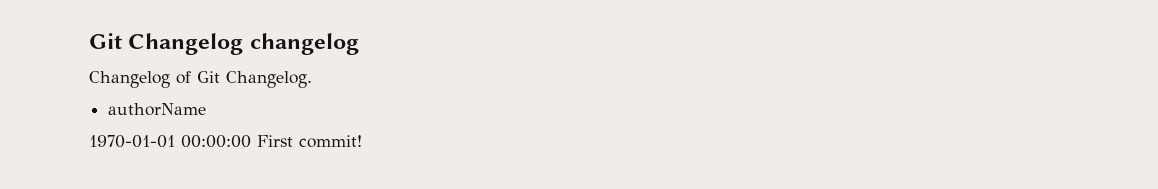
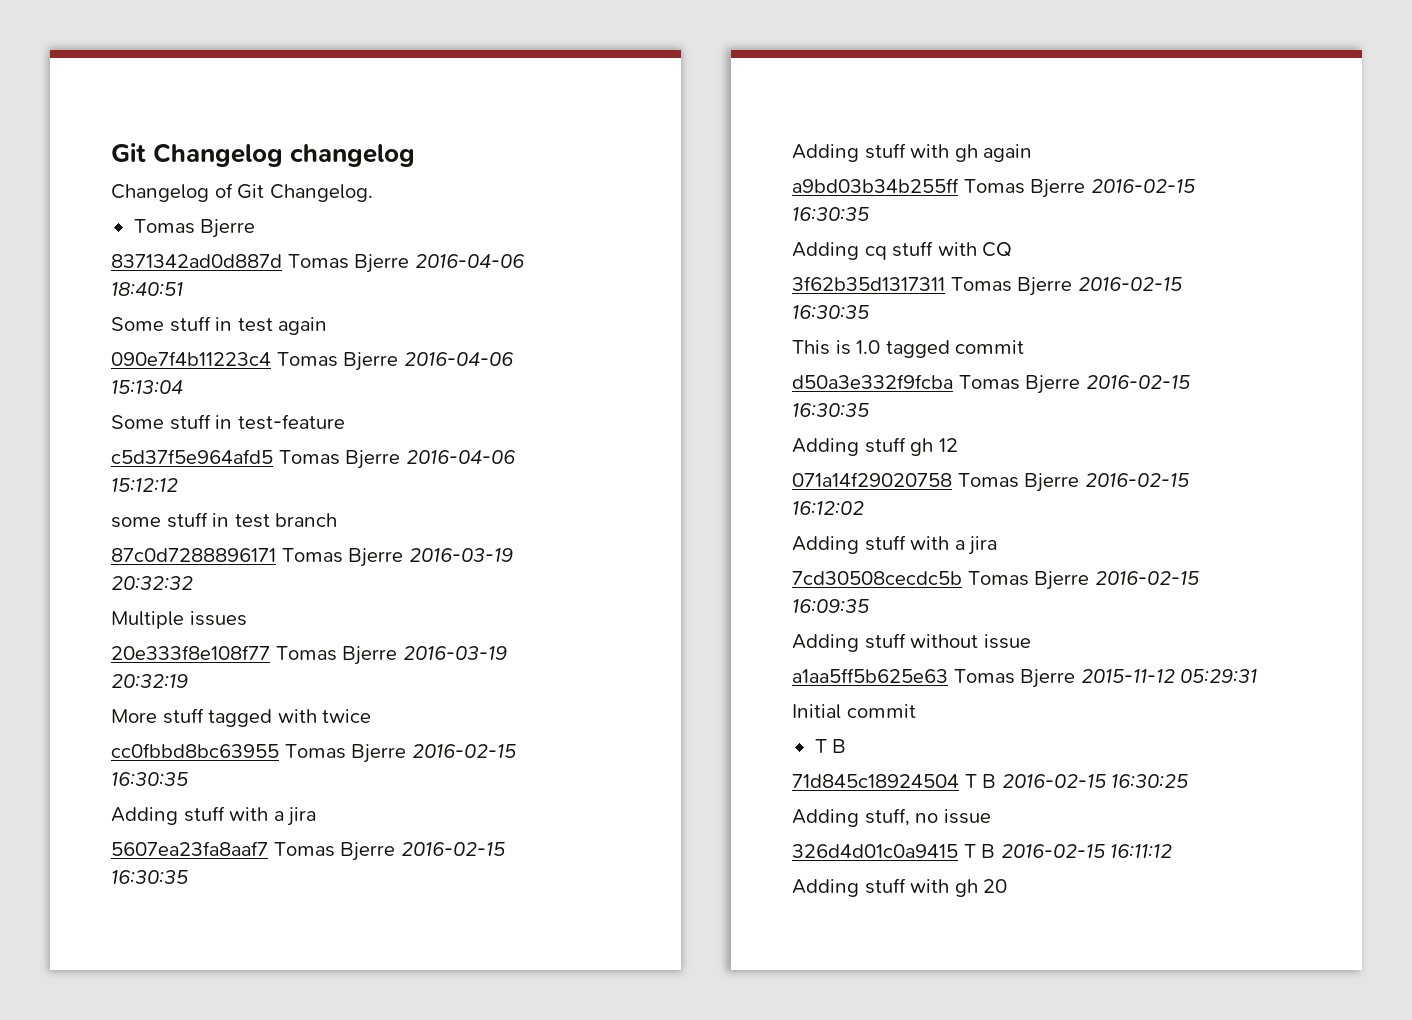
[108,103,207,116] [89,135,362,148] authorName // 1970-01-01 00:00:00 First commit! -> [133,219,256,238] [111,254,525,273] [111,282,183,296] [111,316,328,335] [111,351,514,371] [111,380,183,394] [111,414,345,430] [111,449,516,469] [111,478,178,492] [111,512,338,528] [111,548,513,567] [111,576,193,590] [111,611,247,629] [111,645,507,665] [111,674,188,688] [111,708,372,727] [111,743,516,763] [111,772,188,786] [111,806,317,826] [111,841,505,861] [111,870,188,884] [792,143,1033,162] [792,178,1195,198] [792,207,869,221] [792,241,1013,260] [792,276,1182,296] [792,305,869,319] [792,340,1025,358] [792,374,1190,394] [792,403,869,417] [792,437,958,456] [792,472,1189,492] [792,501,864,515] [792,535,998,555] [792,571,1199,590] [792,599,869,613] [792,633,1031,652] [792,668,1258,688] [792,704,916,719] [814,739,847,753] [792,774,1189,788] [792,808,991,827] [792,844,1173,858] [792,878,1008,897] Tomas Bjerre // 8371342ad0d887d Tomas Bjerre 2016-04-06 18:40:51 // Some stuff in test again // 090e7f4b11223c4 Tomas Bjerre 2016-04-06 15:13:04 // Some stuff in test-feature // c5d37f5e964afd5 Tomas Bjerre 2016-04-06 15:12:12 // some stuff in test branch // 87c0d7288896171 Tomas Bjerre 2016-03-19 20:32:32 // Multiple issues // 20e333f8e108f77 Tomas Bjerre 2016-03-19 20:32:19 // More stuff tagged with twice // cc0fbbd8bc63955 Tomas Bjerre 2016-02-15 16:30:35 // Adding stuff with a jira // 5607ea23fa8aaf7 Tomas Bjerre 2016-02-15 16:30:35 // Adding stuff with gh again // a9bd03b34b255ff Tomas Bjerre 2016-02-15 16:30:35 // Adding cq stuff with CQ // 3f62b35d1317311 Tomas Bjerre 2016-02-15 16:30:35 // This is 1.0 tagged commit // d50a3e332f9fcba Tomas Bjerre 2016-02-15 16:30:35 // Adding stuff gh 12 // 071a14f29020758 Tomas Bjerre 2016-02-15 16:12:02 // Adding stuff with a jira // 7cd30508cecdc5b Tomas Bjerre 2016-02-15 16:09:35 // Adding stuff without issue // a1aa5ff5b625e63 Tomas Bjerre 2015-11-12 05:29:31 // Initial commit // T B // 71d845c18924504 T B 2016-02-15 16:30:25 // Adding stuff, no issue // 326d4d01c0a9415 T B 2016-02-15 16:11:12 // Adding stuff with gh 20

